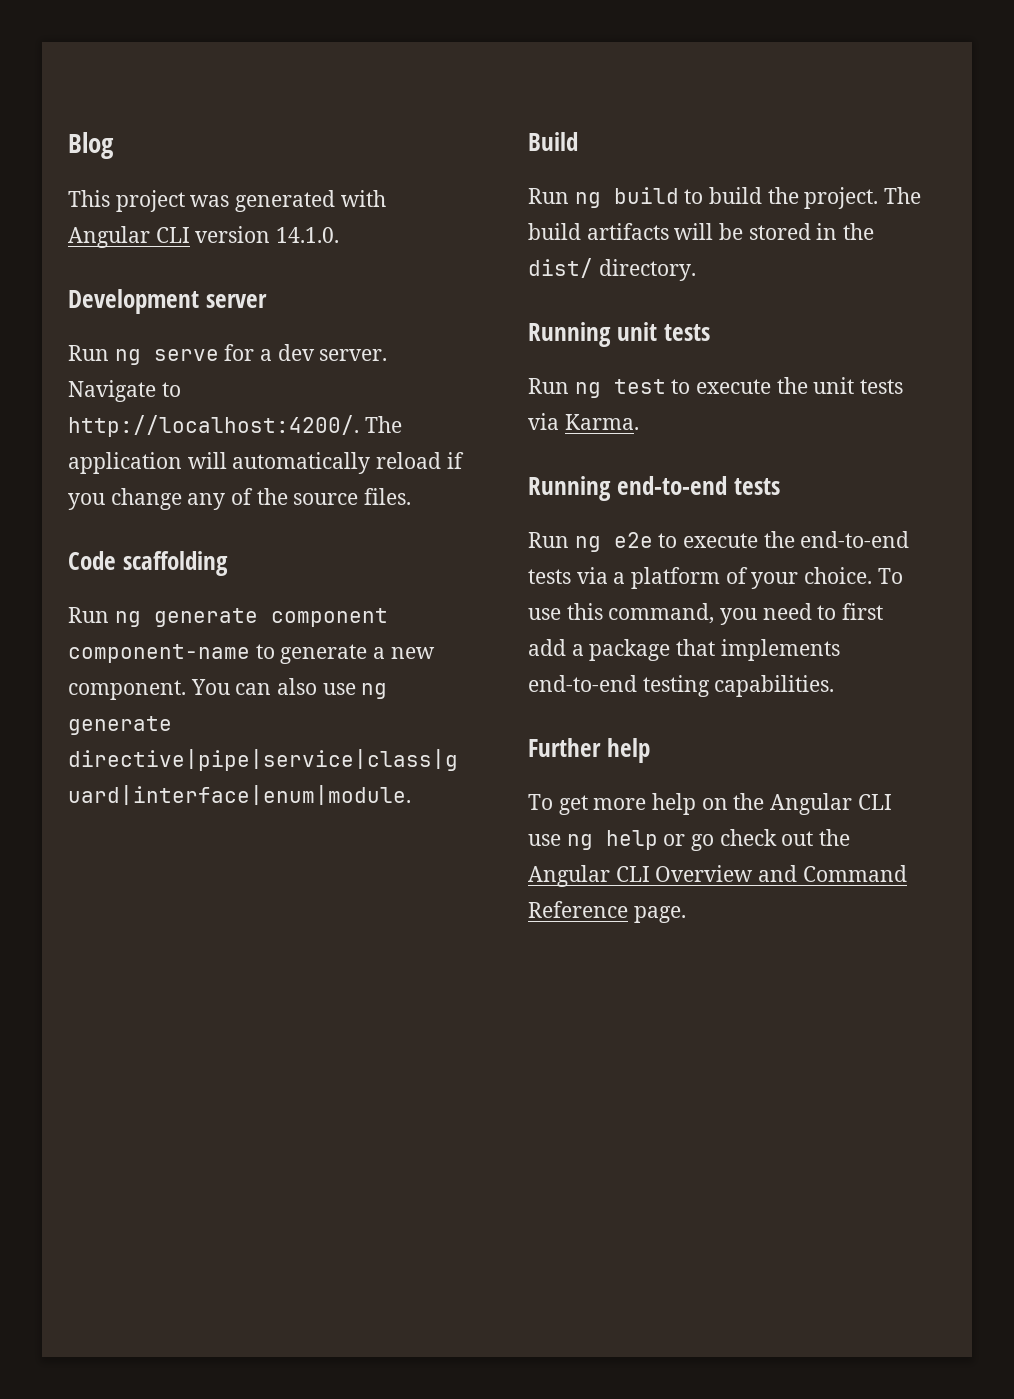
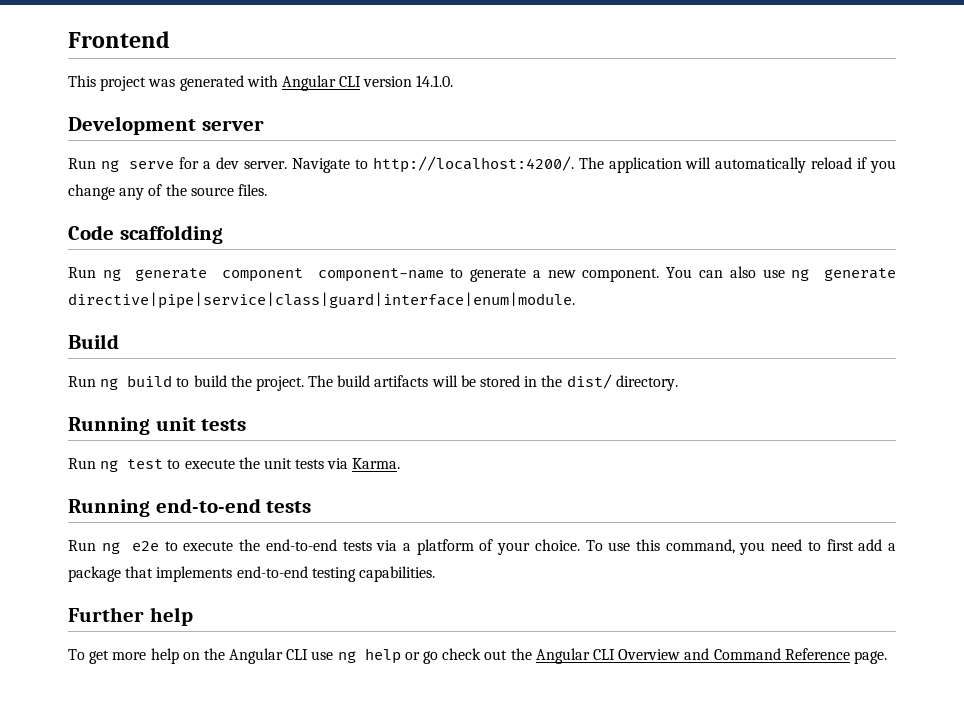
[68,132,114,159] Blog -> [68,31,170,48] Frontend

